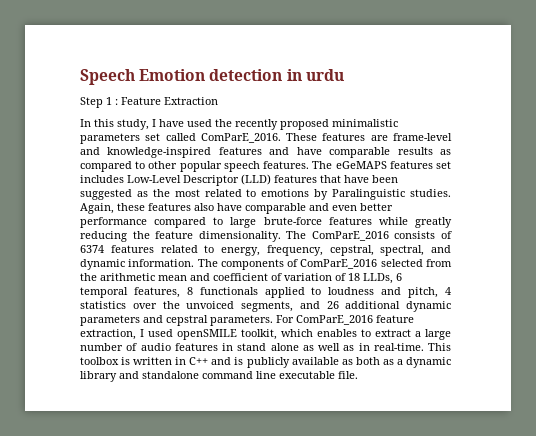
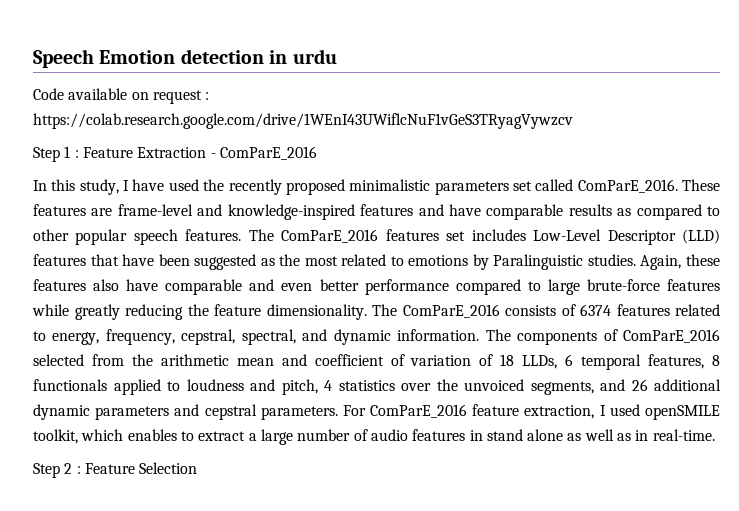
(344, 75) none -> [33,88,210,104] [33,113,573,129] // Code available on request : https://colab.research.google.com/drive/1WEnI43UWiflcNuF1vGeS3TRyagVywzcv
(218, 101) none -> [210,146,317,160] - ComParE_2016
[335,161,387,169] eGeMAPS -> [281,229,379,243] ComParE_2016
[428,343,451,351] [80,357,452,368] [80,371,358,382] This toolbox is written in C++ and is publicly available as both as a dynamic library and standalone command line executable file. -> [33,462,198,478] // Step 2 : Feature Selection

